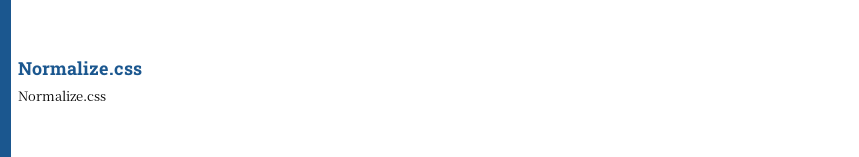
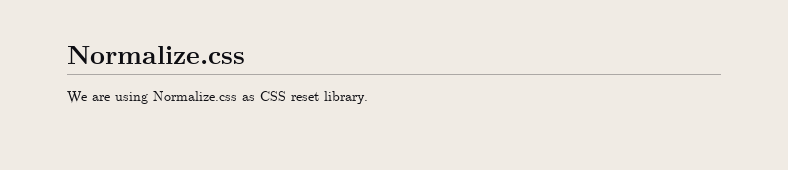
[18,90,106,101] Normalize.css -> [67,91,368,104] We are using Normalize.css as CSS reset library.

